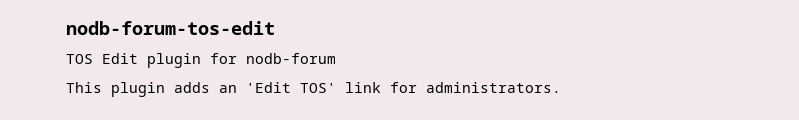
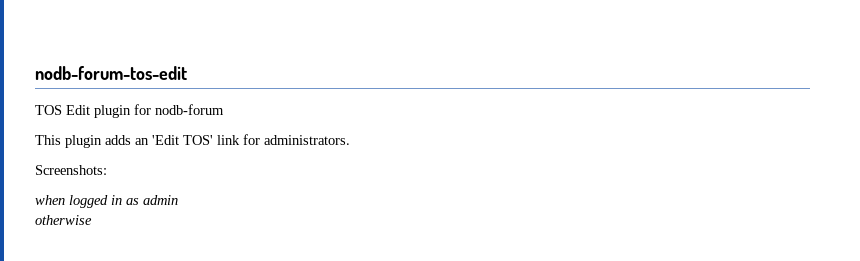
(561, 87) none -> [35,165,107,175] [35,195,178,208] [35,215,92,225] // Screenshots: // when logged in as admin // otherwise

